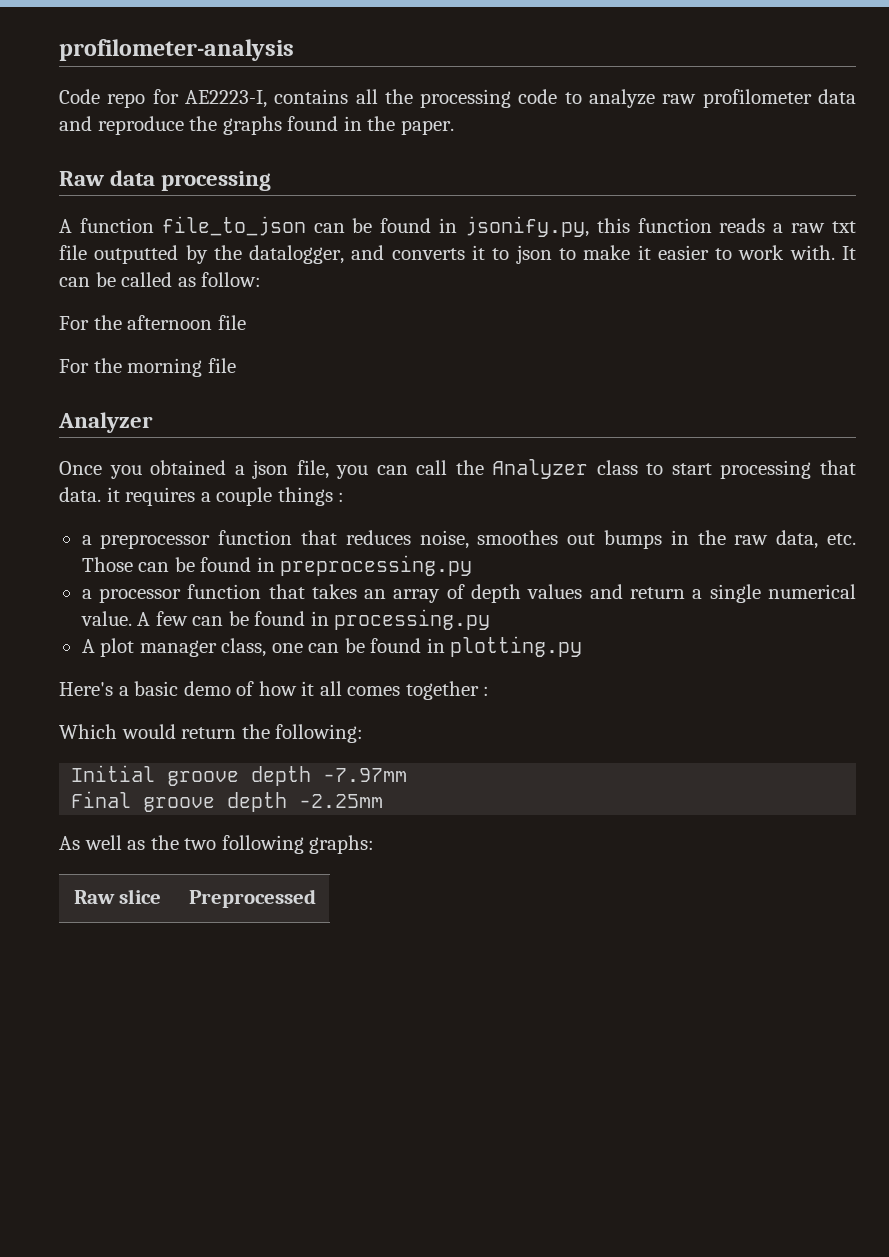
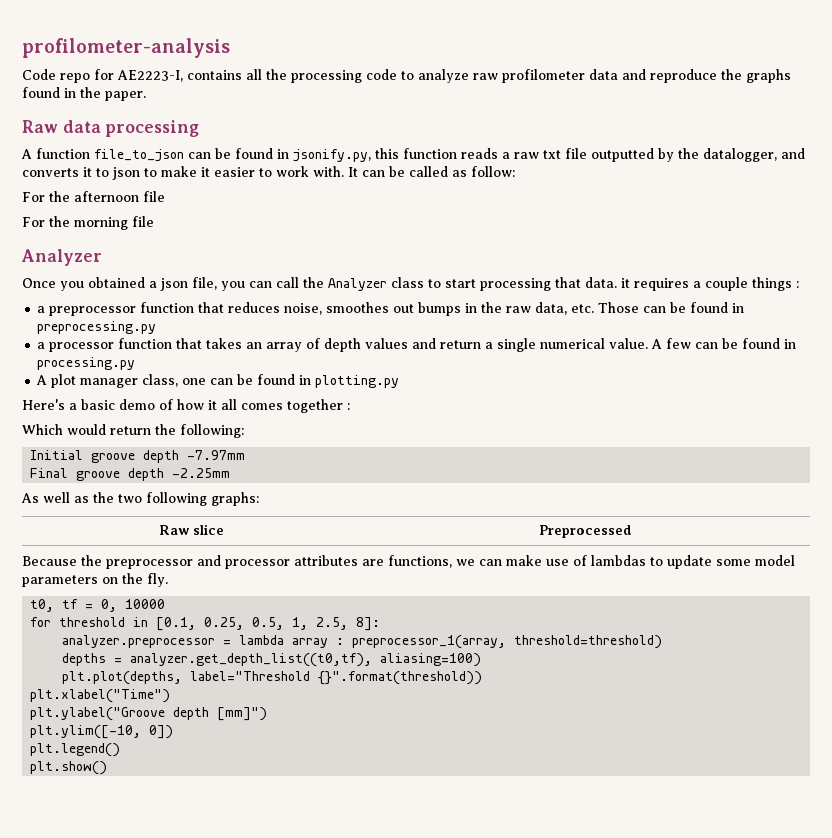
(316, 898) none -> [22,555,795,569] [22,573,168,587] [30,599,166,612] [30,617,381,631] [62,635,663,649] [62,653,482,667] [62,671,483,685] [30,689,171,703] [30,707,268,721] [30,725,174,739] [30,743,121,757] [30,761,108,775] // Because the preprocessor and processor attributes are functions, we can make use of lambdas to update some model parameters on the fly. // t0, tf = 0, 10000 // for threshold in [0.1, 0.25, 0.5, 1, 2.5, 8]: // analyzer.preprocessor = lambda array : preprocessor_1(array, threshold=threshold) // depths = analyzer.get_depth_list((t0,tf), aliasing=100) // plt.plot(depths, label="Threshold {}".format(threshold)) // plt.xlabel("Time") // plt.ylabel("Groove depth [mm]") // plt.ylim([-10, 0]) // plt.legend() // plt.show()

